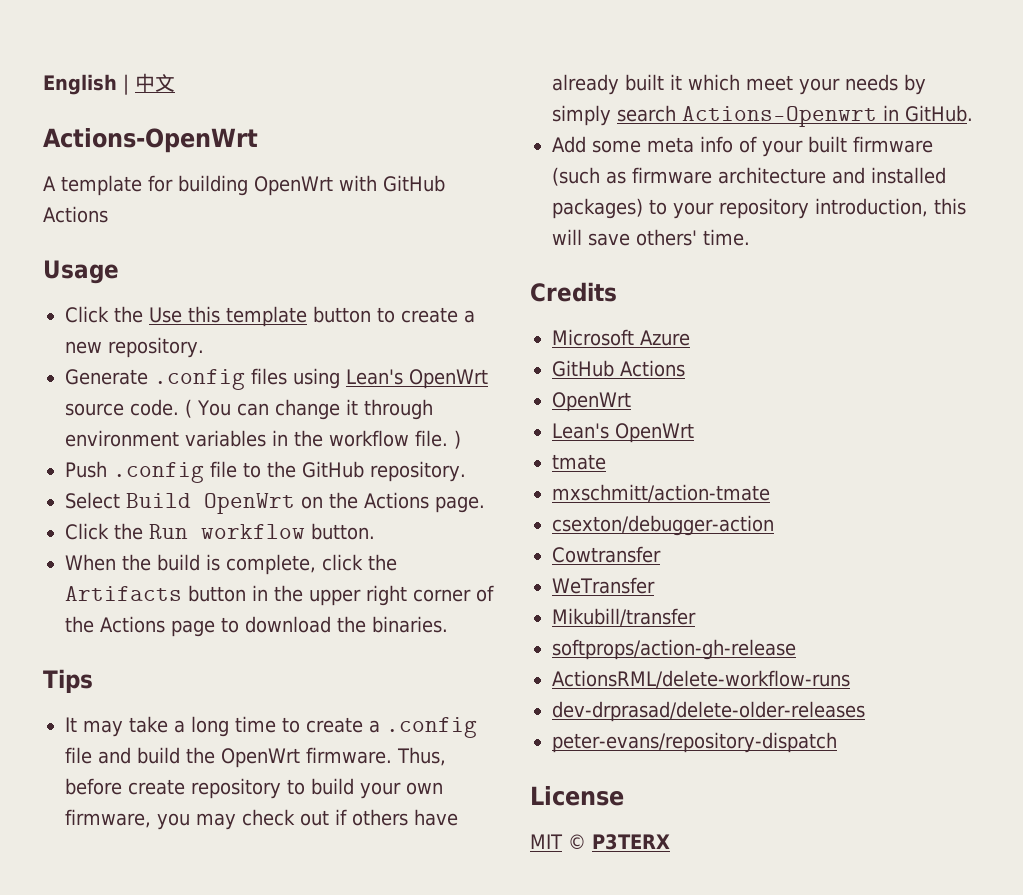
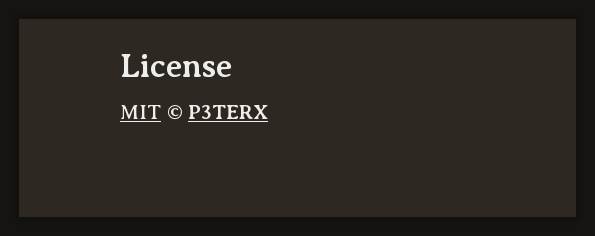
[43,73,175,95] [43,128,258,153] [43,175,445,196] [43,206,108,223] [43,260,119,284] [65,306,475,327] [65,337,204,358] [65,368,488,390] [65,399,433,420] [65,430,461,449] [65,461,466,483] [65,492,485,514] [65,523,375,540] [65,554,397,575] [65,585,494,606] [65,616,448,637] [43,669,93,693] [65,716,477,738] [65,747,446,768] [65,778,443,799] [65,809,458,830] [552,74,926,95] [552,105,973,127] [552,136,933,157] [552,167,946,186] [552,198,966,219] [552,229,750,246] [530,282,617,302] [552,329,690,346] [552,360,685,377] [552,392,631,412] [552,423,694,443] [552,454,606,470] [552,484,770,502] [552,515,774,536] [552,546,661,563] [552,577,655,594] [552,608,696,626] [552,639,796,660] [552,670,850,688] [552,701,865,722] [552,732,837,753] English | 中文 // Actions-OpenWrt // A template for building OpenWrt with GitHub Actions // Usage // Click the Use this template button to create a new repository. // Generate .config files using Lean's OpenWrt source code. ( You can change it through environment variables in the workflow file. ) // Push .config file to the GitHub repository. // Select Build OpenWrt on the Actions page. // Click the Run workflow button. // When the build is complete, click the Artifacts button in the upper right corner of the Actions page to download the binaries. // Tips // It may take a long time to create a .config file and build the OpenWrt firmware. Thus, before create repository to build your own firmware, you may check out if others have already built it which meet your needs by simply search Actions-Openwrt in GitHub. // Add some meta info of your built firmware (such as firmware architecture and installed packages) to your repository introduction, this will save others' time. // Credits // Microsoft Azure // GitHub Actions // OpenWrt // Lean's OpenWrt // tmate // mxschmitt/action-tmate // csexton/debugger-action // Cowtransfer // WeTransfer // Mikubill/transfer // softprops/action-gh-release // ActionsRML/delete-workflow-runs // dev-drprasad/delete-older-releases // peter-evans/repository-dispatch // -> (120, 65) none

